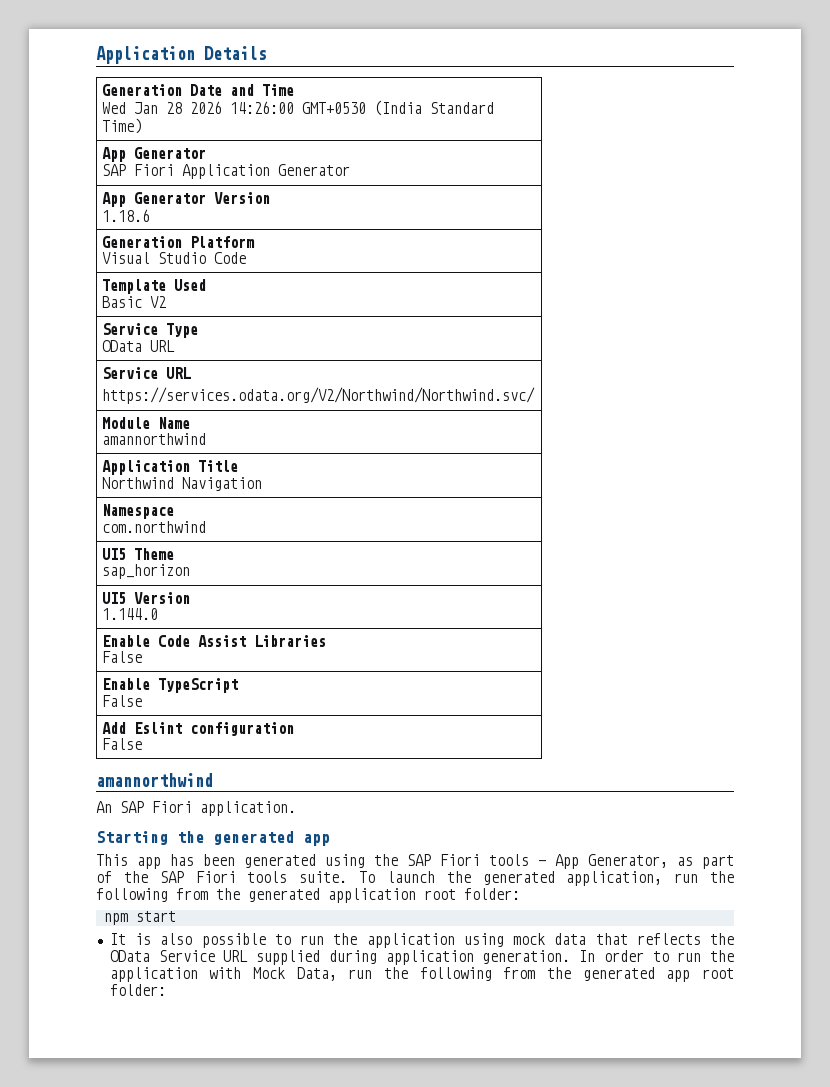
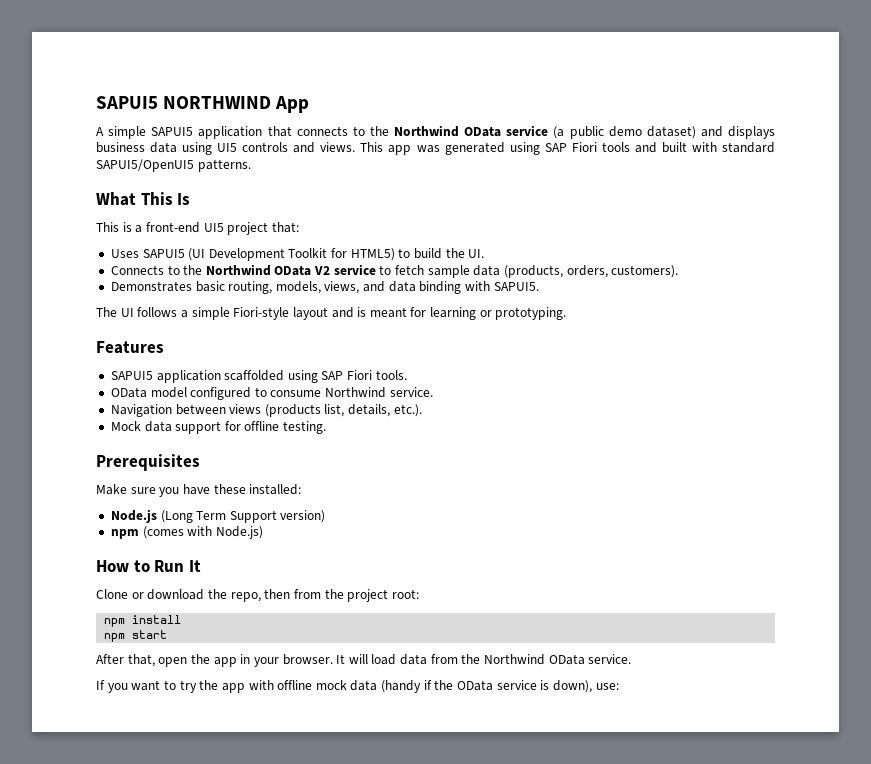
[96,46,267,64] [102,84,295,96] [102,100,495,116] [102,118,143,134] [102,147,207,162] [102,164,351,179] [102,192,271,207] [102,209,151,222] [102,236,256,248] [102,252,247,264] [102,279,207,294] [102,296,167,308] [102,323,199,338] [102,340,176,352] [102,367,192,379] [102,387,536,404] [102,417,191,429] [102,433,207,445] [102,460,239,475] [102,477,263,491] [102,504,175,519] [102,521,207,533] [102,548,175,560] [102,564,191,579] [102,592,191,604] [102,608,159,620] [102,635,327,647] [102,651,143,663] [102,678,239,693] [102,695,143,707] [102,722,295,736] [102,738,143,750] [96,773,213,787] [96,801,296,816] [96,831,330,846] [96,854,235,869] Application Details // Generation Date and Time // Wed Jan 28 2026 14:26:00 GMT+0530 (India Standard Time) // App Generator // SAP Fiori Application Generator // App Generator Version // 1.18.6 // Generation Platform // Visual Studio Code // Template Used // Basic V2 // Service Type // OData URL // Service URL // https://services.odata.org/V2/Northwind/Northwind.svc/ // Module Name // amannorthwind // Application Title // Northwind Navigation // Namespace // com.northwind // UI5 Theme // sap_horizon // UI5 Version // 1.144.0 // Enable Code Assist Libraries // False // Enable TypeScript // False // Add Eslint configuration // False // amannorthwind // An SAP Fiori application. // Starting the generated app // This app has been -> [96,96,310,113] [96,125,775,139] [96,142,440,155] SAPUI5 NORTHWIND App // A simple SAPUI5 application that connects to the Northwind OData service (a public demo dataset) and displays business data using UI5 controls and views. This app was
[374,854,734,869] [96,871,734,886] [96,888,520,903] [103,911,176,925] [109,933,734,948] [109,950,734,965] [109,967,734,982] [109,984,166,996] the SAP Fiori tools - App Generator, as part of the SAP Fiori tools suite. To launch the generated application, run the following from the generated application root folder: // npm start // It is also possible to run the application using mock data that reflects the OData Service URL supplied during application generation. In order to run the application with Mock Data, run the following from the generated app root folder: -> [544,142,775,153] [96,159,251,172] [96,192,191,206] [96,222,299,235] [110,248,485,261] [110,264,679,278] [110,281,539,294] [96,307,567,320] [96,341,164,354] [110,370,407,383] [110,387,433,400] [110,404,422,417] [110,421,327,434] [96,454,200,471] [96,484,302,497] [110,509,326,523] [110,526,263,539] [96,560,201,572] [96,589,419,602] [104,615,182,627] [104,630,168,642] [96,654,632,667] [96,680,619,693] SAP Fiori tools and built with standard SAPUI5/OpenUI5 patterns. // What This Is // This is a front-end UI5 project that: // Uses SAPUI5 (UI Development Toolkit for HTML5) to build the UI. // Connects to the Northwind OData V2 service to fetch sample data (products, orders, customers). // Demonstrates basic routing, models, views, and data binding with SAPUI5. // The UI follows a simple Fiori-style layout and is meant for learning or prototyping. // Features // SAPUI5 application scaffolded using SAP Fiori tools. // OData model configured to consume Northwind service. // Navigation between views (products list, details, etc.). // Mock data support for offline testing. // Prerequisites // Make sure you have these installed: // Node.js (Long Term Support version) // npm (comes with Node.js) // How to Run It // Clone or download the repo, then from the project root: // npm install // npm start // After that, open the app in your browser. It will load data from the Northwind OData service. // If you want to try the app with offline mock data (handy if the OData service is down), use:

